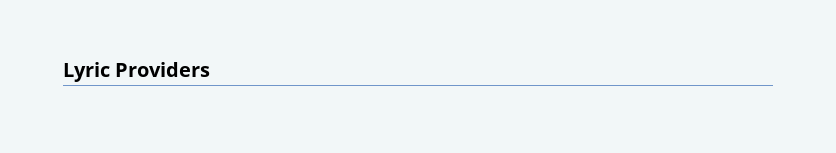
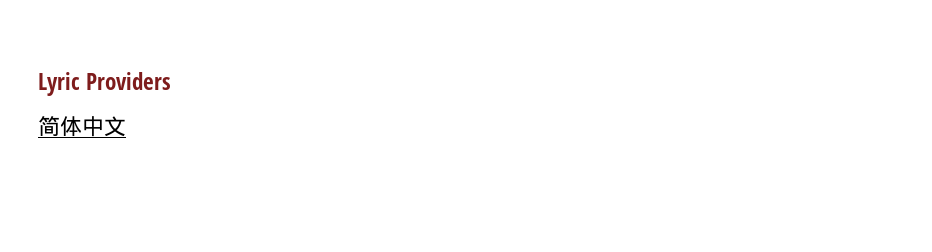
(211, 69) none -> [38,116,126,137] // 简体中文

